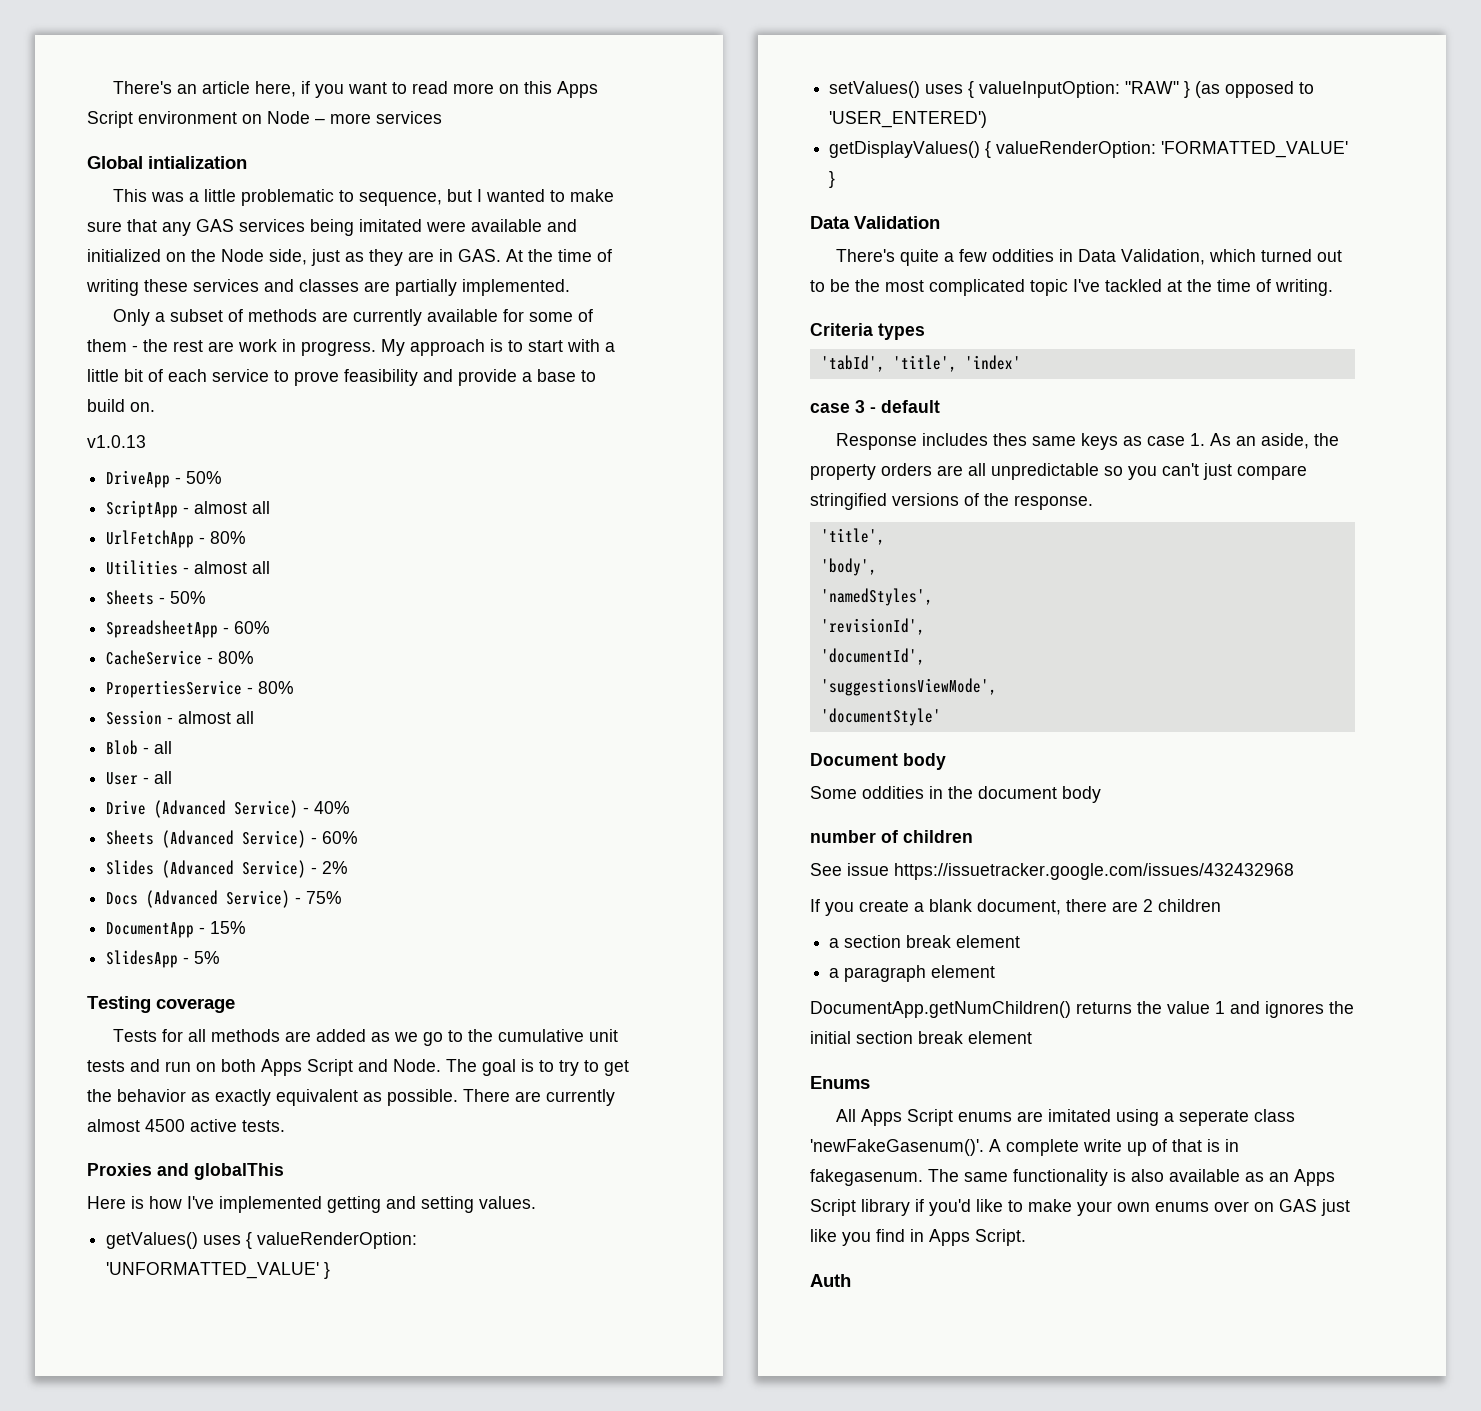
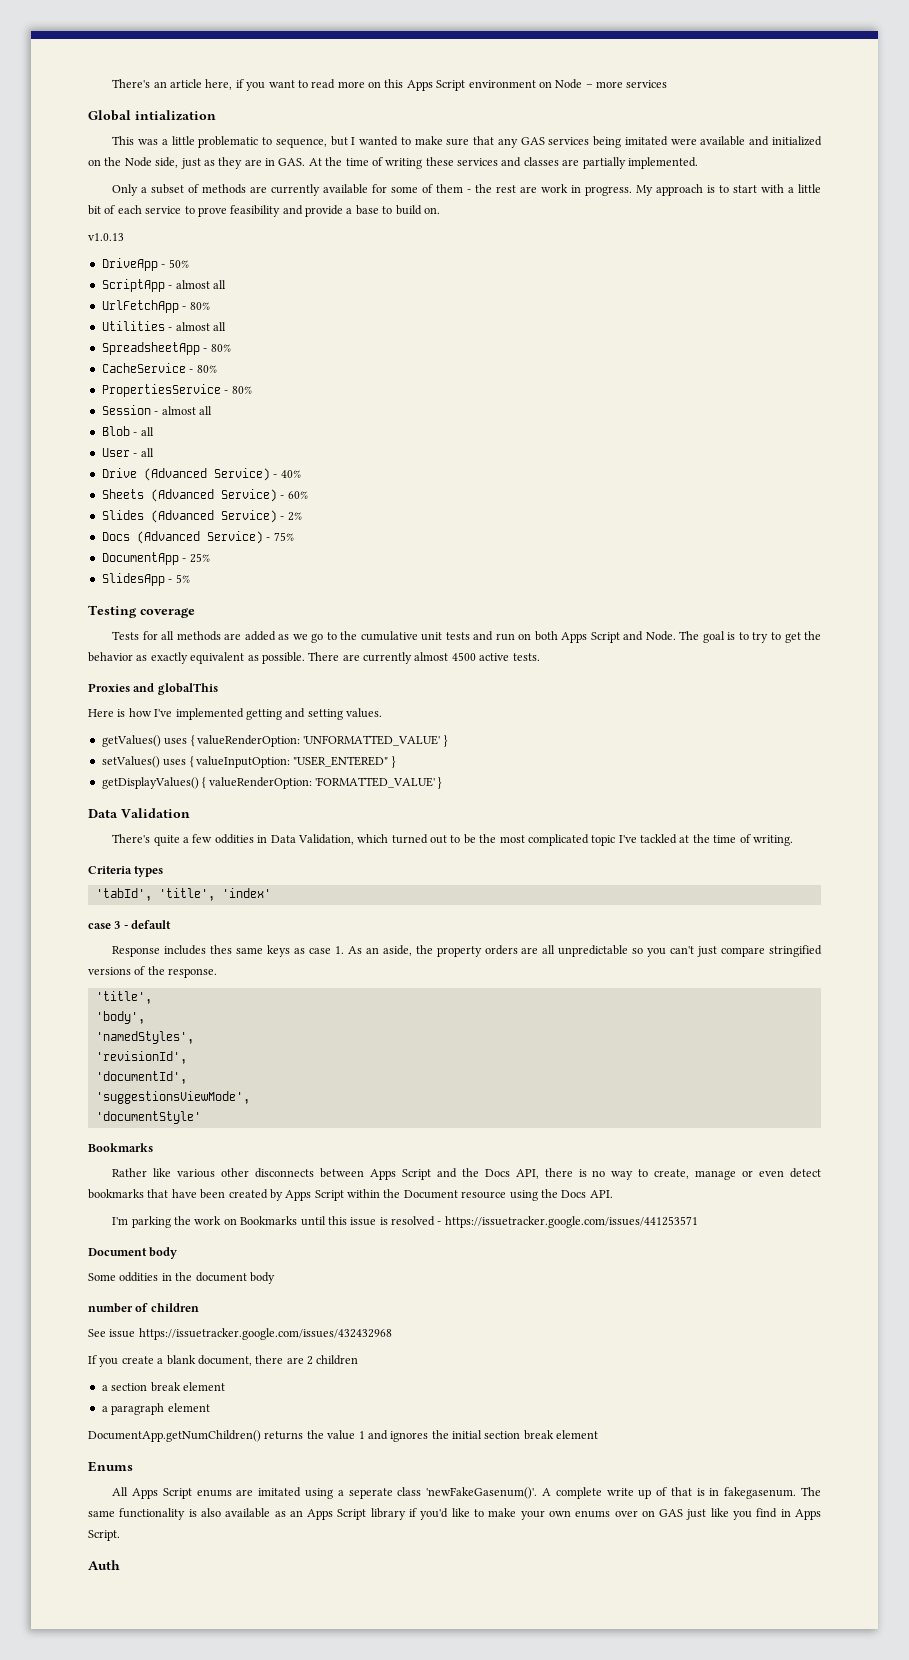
[106,590,207,605] // Sheets - 50% -> (226, 326) none
[234,621,271,634] 60% -> [210,344,231,352] 80%
[210,921,247,934] 15% -> [189,553,210,563] 25%
[1125,81,1315,98] [829,111,988,128] "RAW" } (as opposed to 'USER_ENTERED') -> [293,756,396,768] "USER_ENTERED" }
(941, 717) none -> [88,1143,153,1152] [112,1168,822,1180] [88,1189,613,1201] [112,1216,698,1228] // Bookmarks // Rather like various other disconnects between Apps Script and the Docs API, there is no way to create, manage or even detect bookmarks that have been created by Apps Script within the Document resource using the Docs API. // I'm parking the work on Bookmarks until this issue is resolved - https://issuetracker.google.com/issues/441253571

